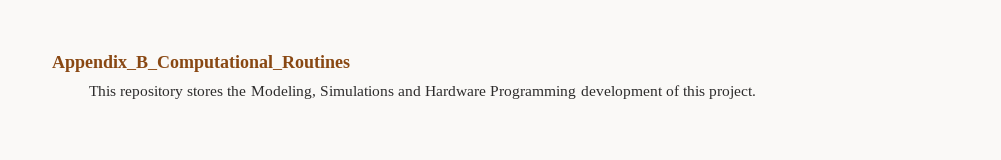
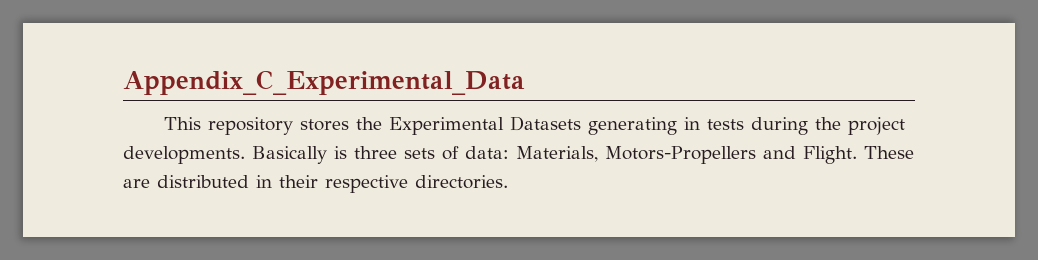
[52,55,350,72] Appendix_B_Computational_Routines -> [123,70,525,95] Appendix_C_Experimental_Data
[250,85,757,99] Modeling, Simulations and Hardware Programming development of this project. -> [389,116,906,135] [123,146,914,164] [123,175,508,193] Experimental Datasets generating in tests during the project developments. Basically is three sets of data: Materials, Motors-Propellers and Flight. These are distributed in their respective directories.

